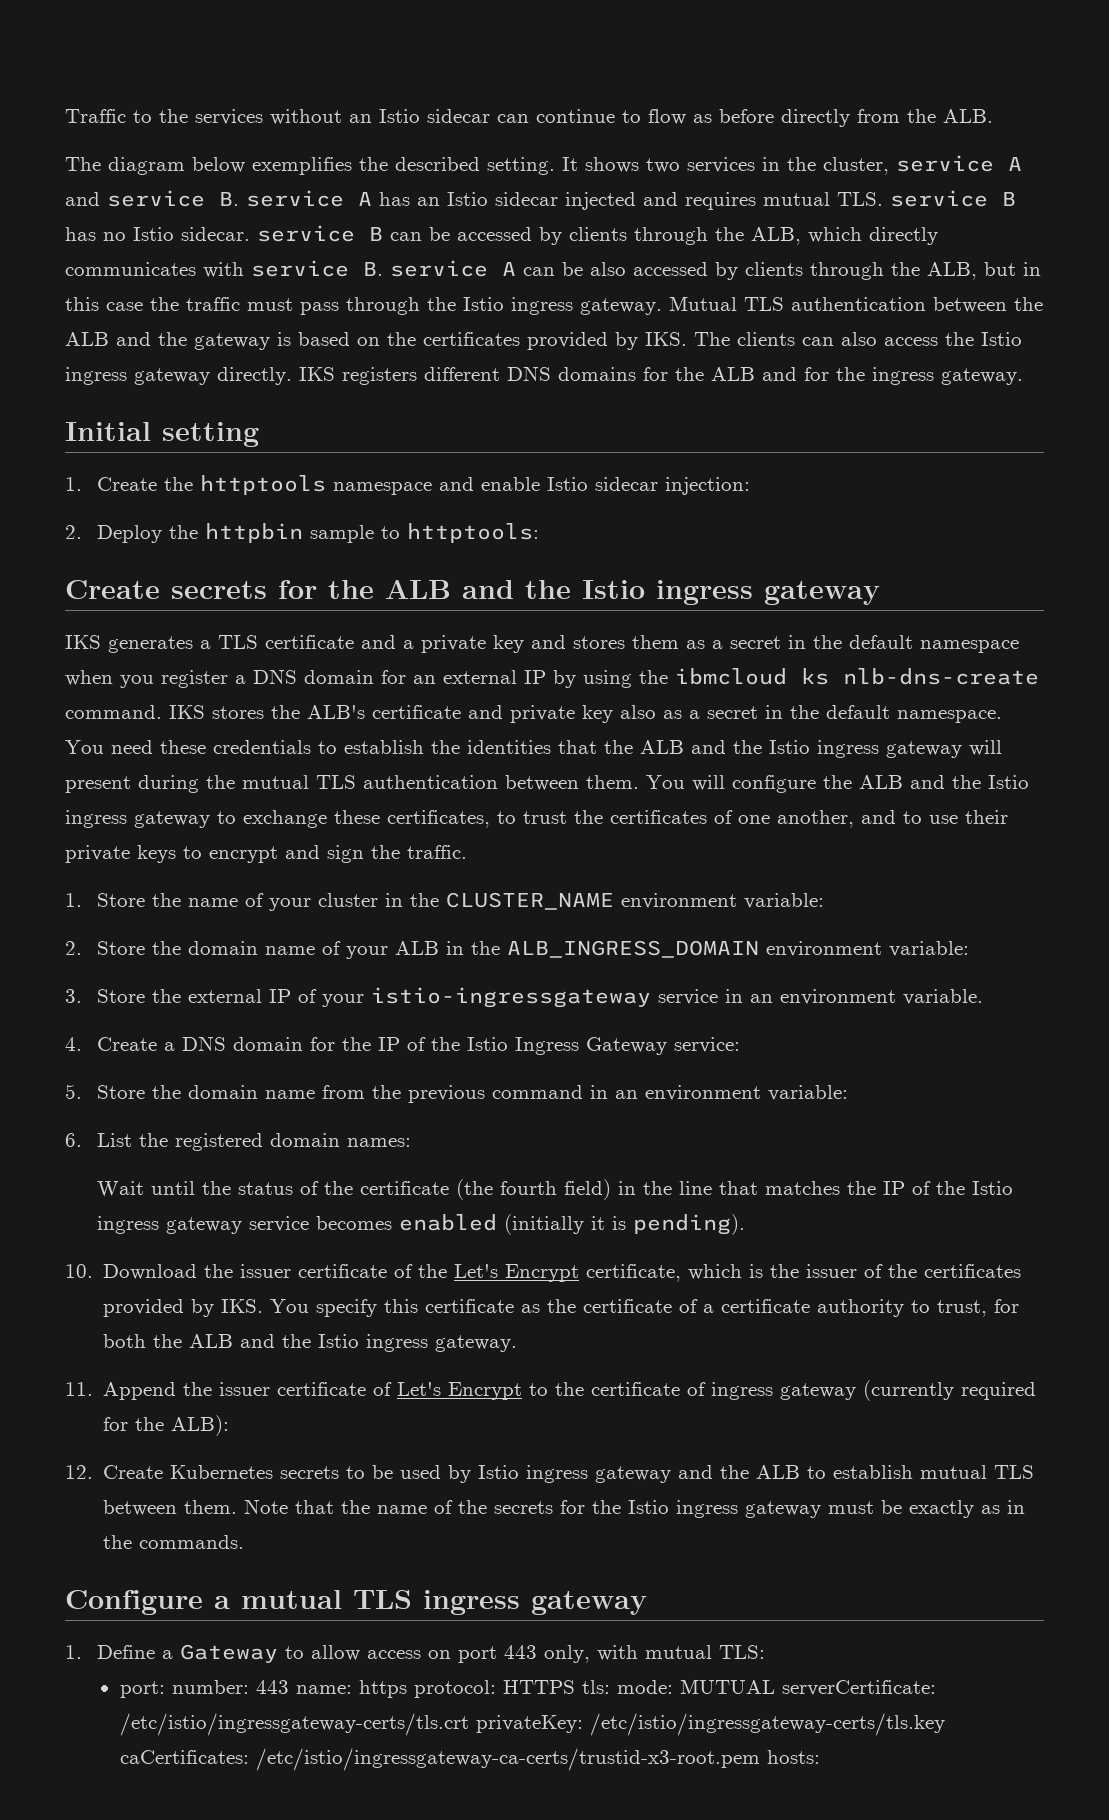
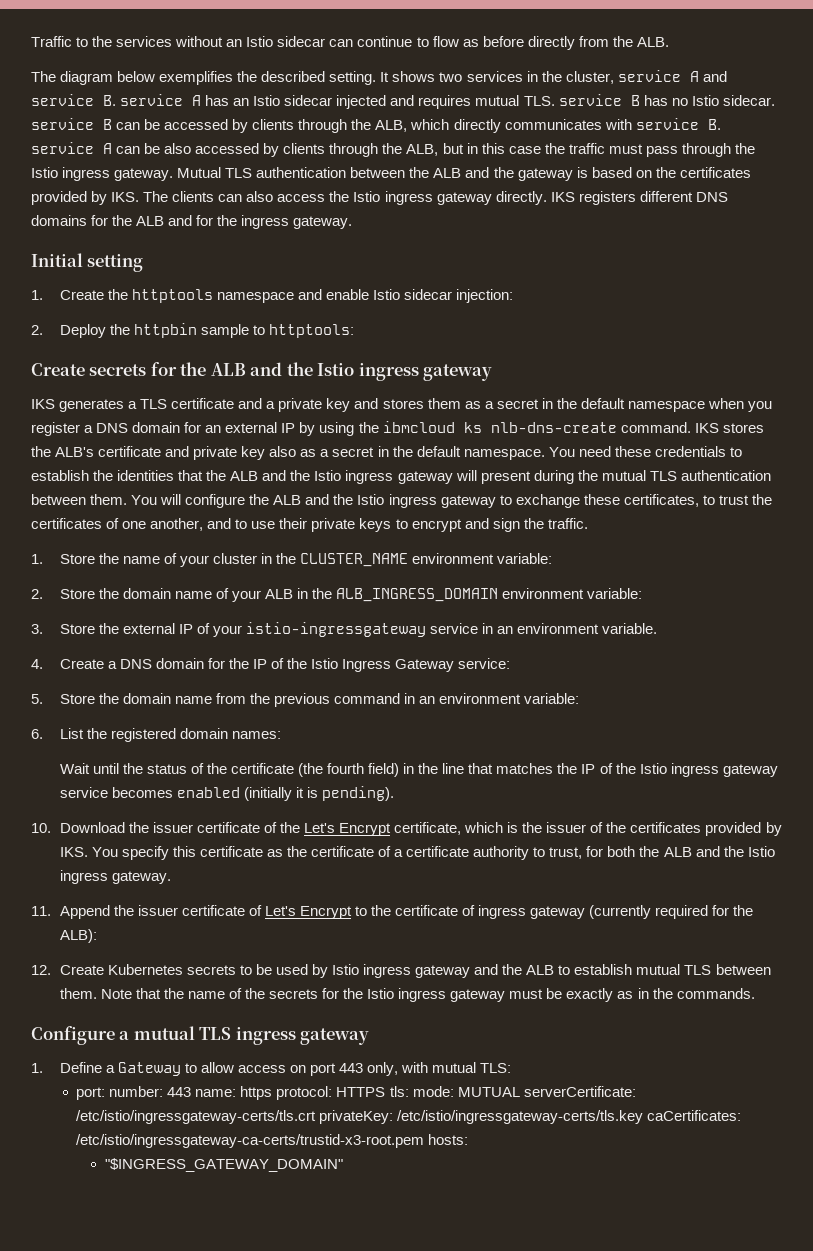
(820, 1757) none -> [104,1158,343,1172] // "$INGRESS_GATEWAY_DOMAIN"

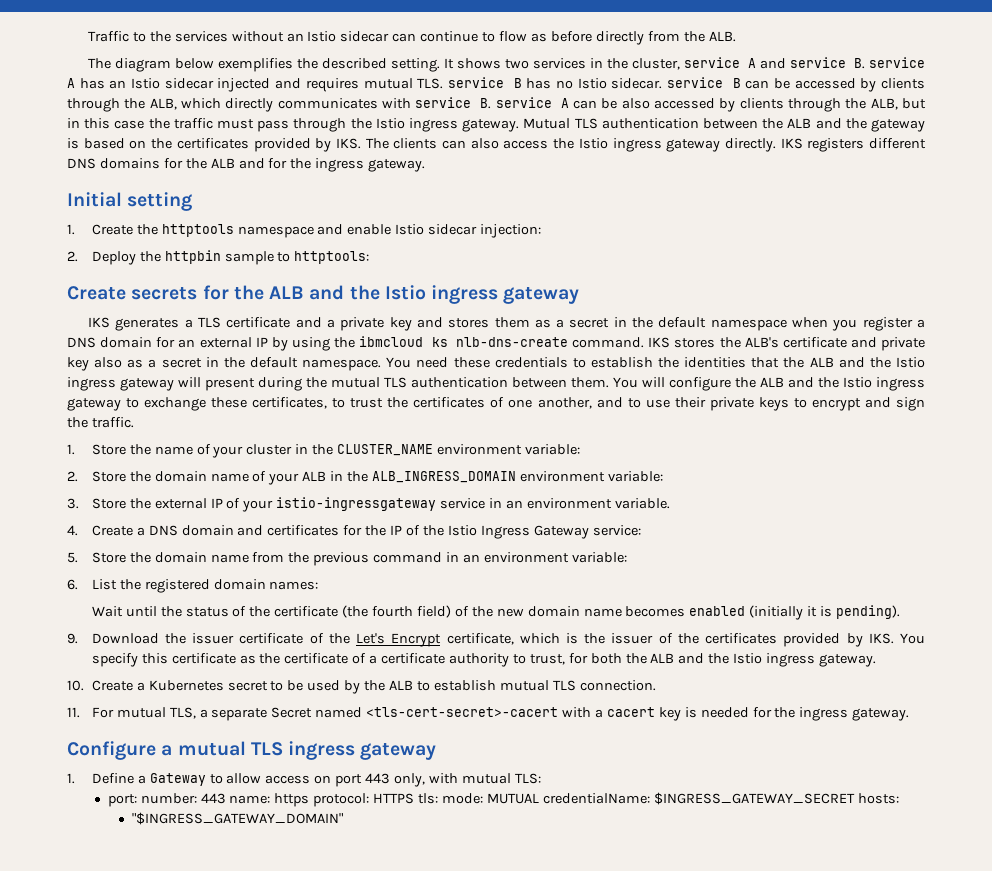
(204, 663) none -> [237,525,340,536] and certificates
[403,763,778,777] [59,787,108,798] in the line that matches the IP of the Istio ingress gateway service -> [454,606,622,617] of the new domain name
[31,823,51,833] 10. -> [67,633,78,644] 9.
[31,905,754,919] [59,929,97,943] [31,964,499,978] 11. Append the issuer certificate of Let's Encrypt to the certificate of ingress gateway (currently required for the ALB): // 12. Create Kubernetes secrets to be used by Istio ingress gateway and -> [67,680,361,694] 10. Create a Kubernetes secret to be used by
[715,964,771,975] [59,988,755,1002] between them. Note that the name of the secrets for the Istio ingress gateway must be exactly as in the commands. -> [579,680,656,691] [67,707,910,721] connection. // 11. For mutual TLS, a separate Secret named <tls-cert-secret>-cacert with a cacert key is needed for the ingress gateway.
[523,1086,636,1097] [76,1110,742,1124] [76,1134,425,1148] serverCertificate: /etc/istio/ingressgateway-certs/tls.crt privateKey: /etc/istio/ingressgateway-certs/tls.key caCertificates: /etc/istio/ingressgateway-ca-certs/trustid-x3-root.pem -> [542,792,855,805] credentialName: $INGRESS_GATEWAY_SECRET

